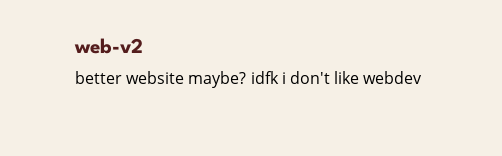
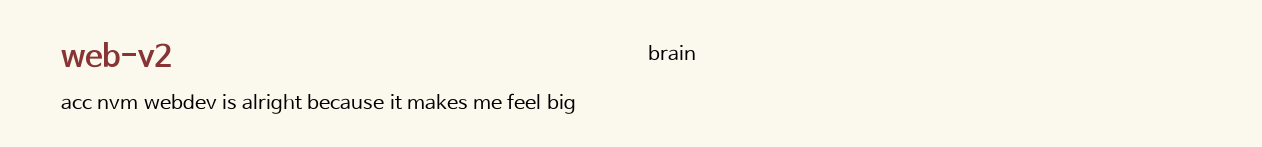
[75,71,423,88] better website maybe? idfk i don't like webdev -> [61,93,576,114] [648,45,696,61] acc nvm webdev is alright because it makes me feel big brain

